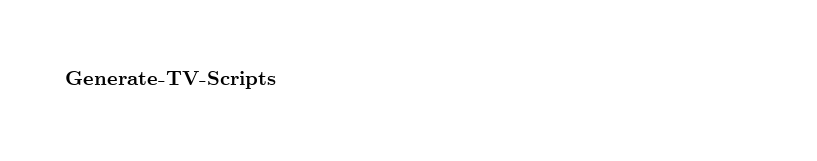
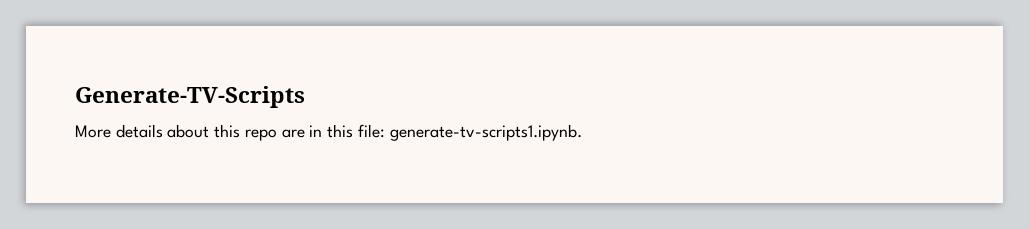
(276, 80) none -> [75,124,582,141] // More details about this repo are in this file: generate-tv-scripts1.ipynb.

